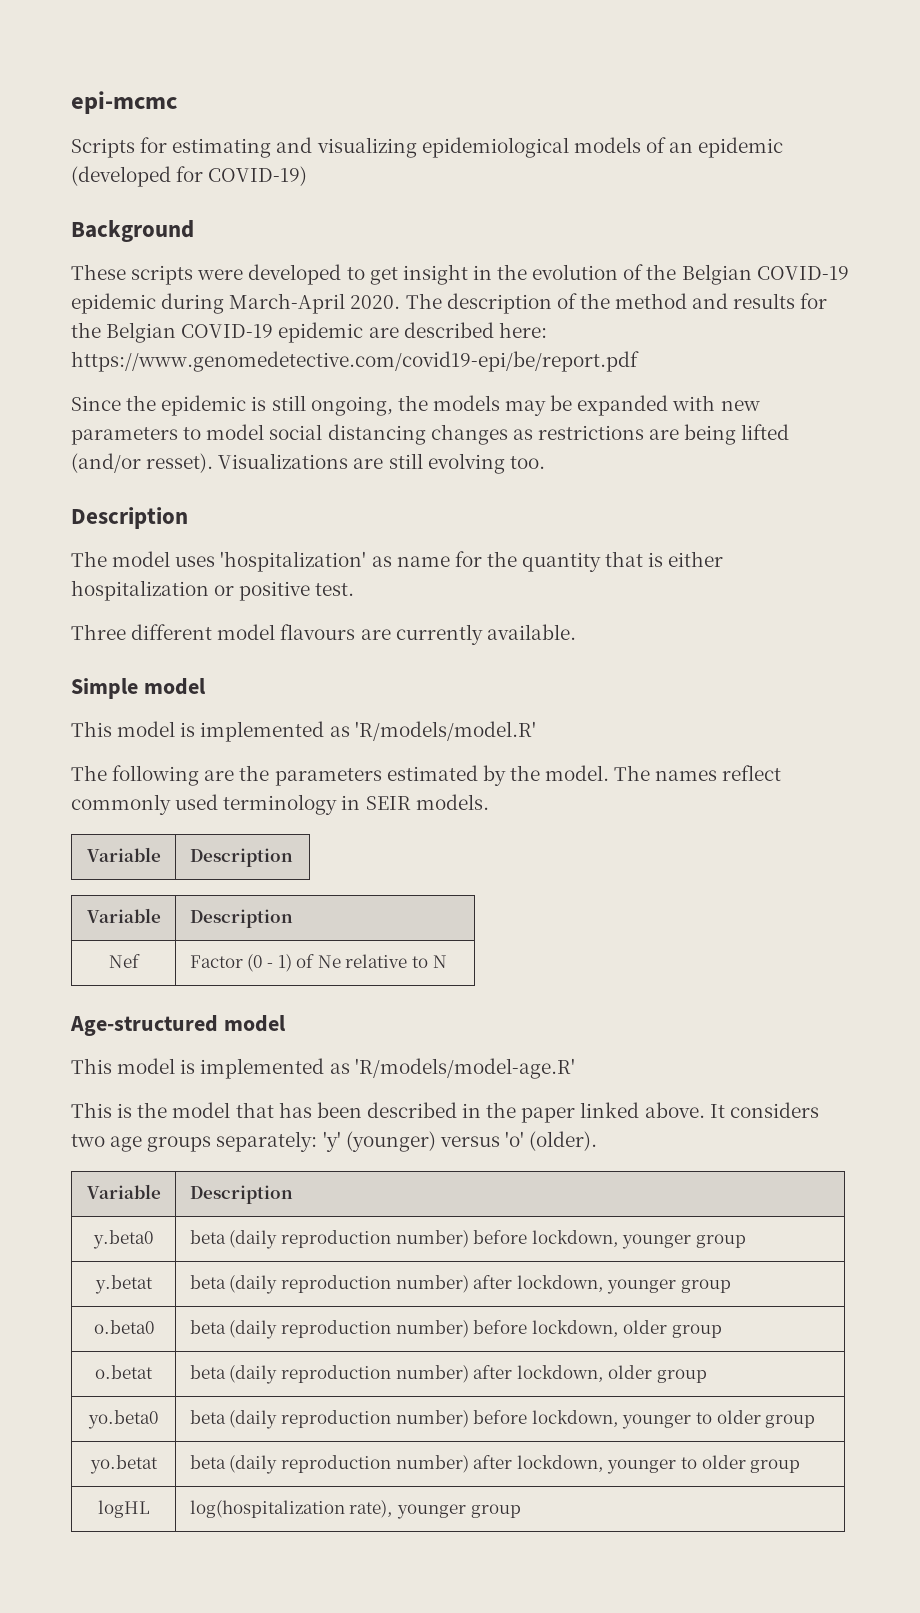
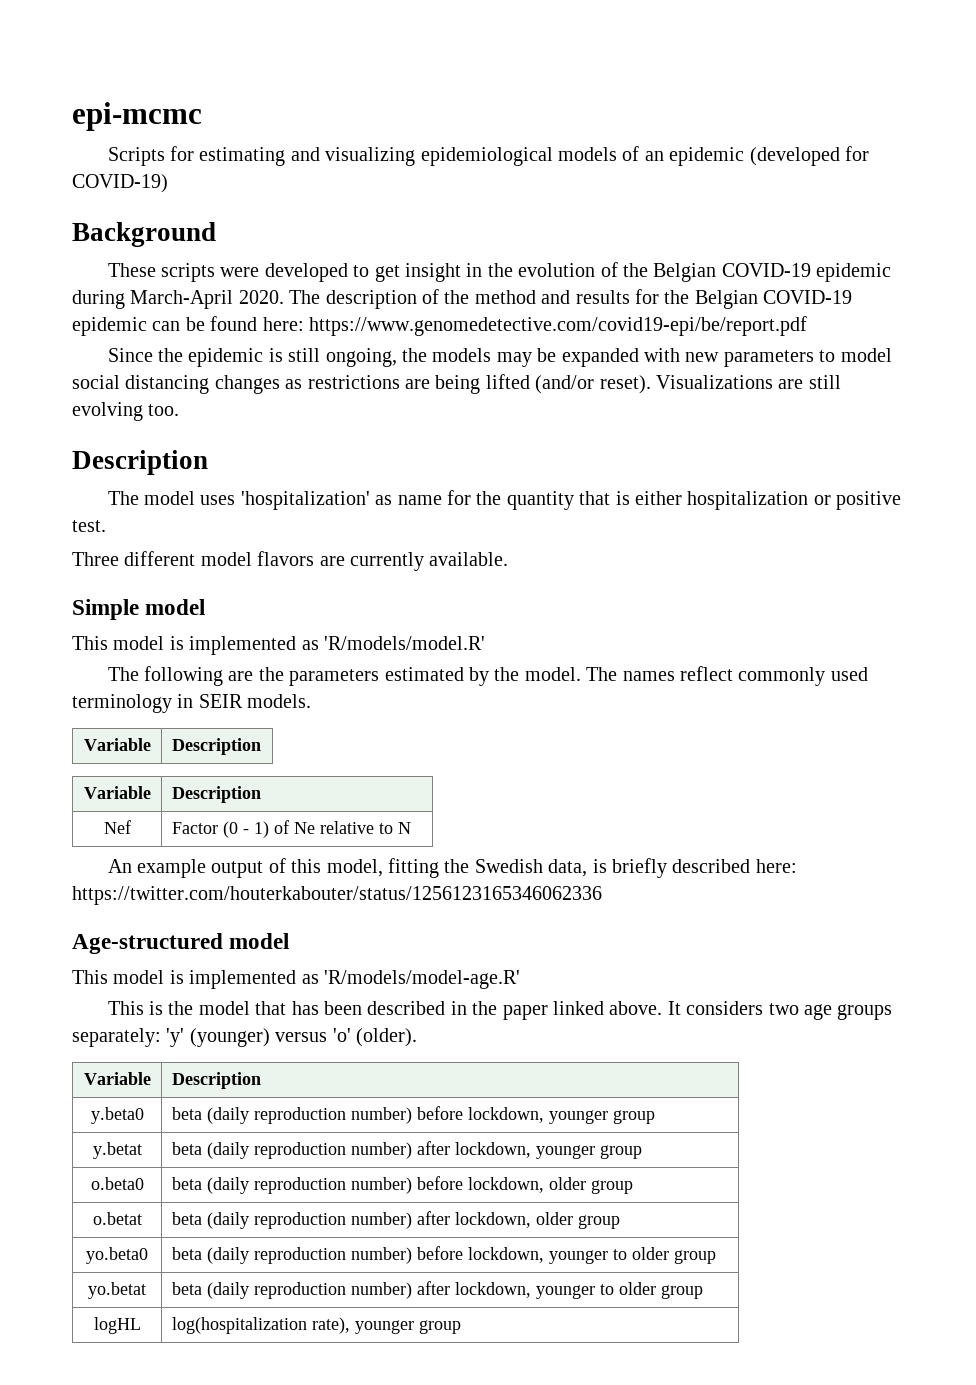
[368,322,494,338] are described -> [152,316,258,331] can be found
[146,453,214,473] resset). -> [599,375,651,394] reset).
[280,624,356,640] flavours -> [257,551,315,566] flavors
(447, 961) none -> [107,858,797,878] [72,886,602,905] // An example output of this model, fitting the Swedish data, is briefly described here: https://twitter.com/houterkabouter/status/1256123165346062336

